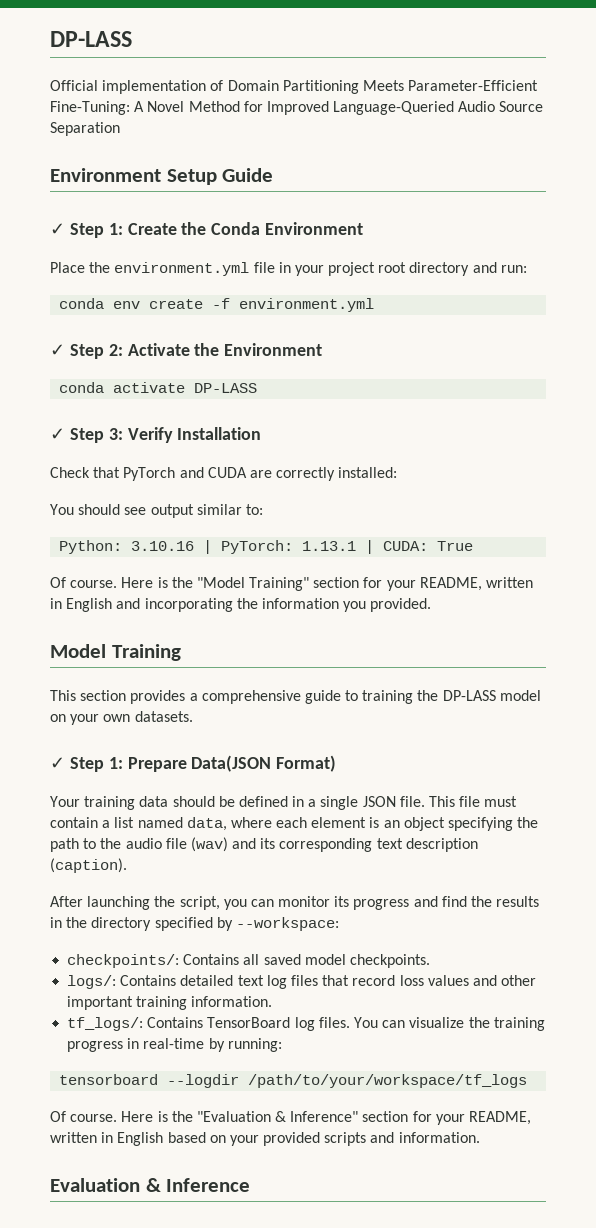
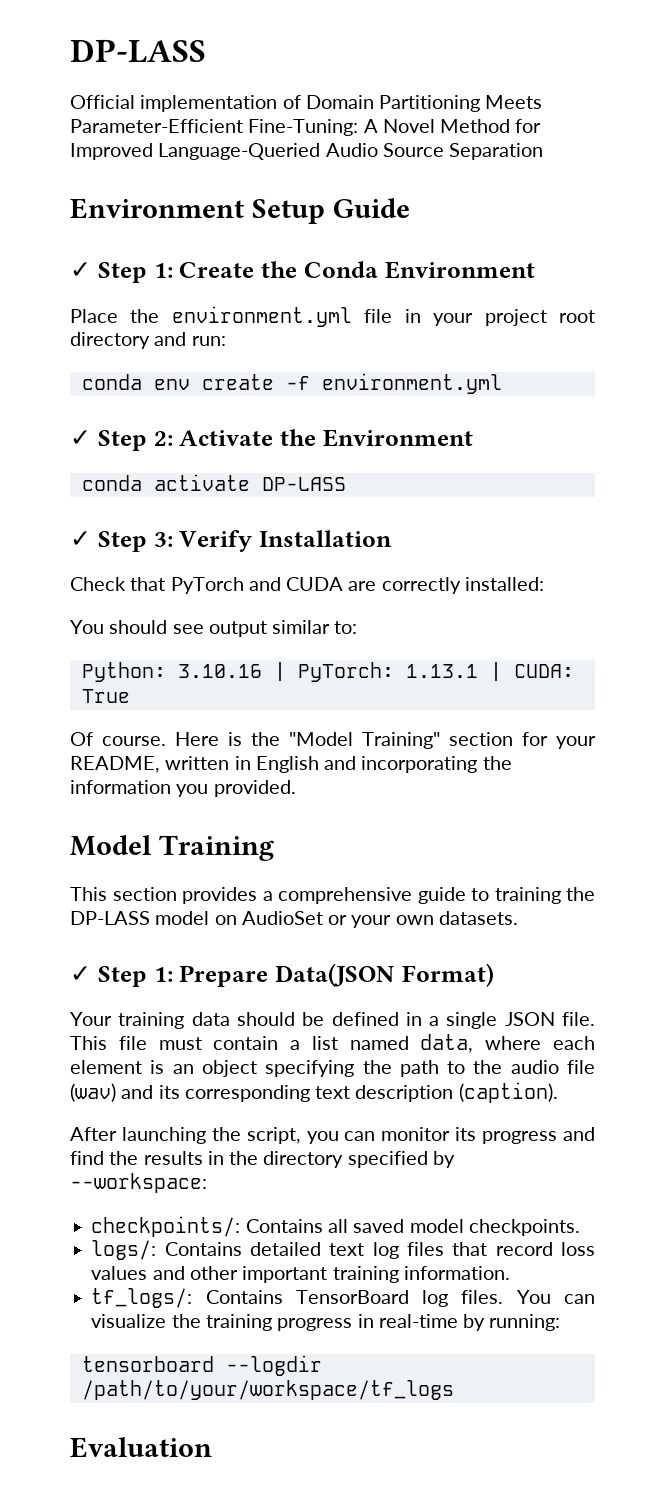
(66, 718) none -> [241,911,348,925] AudioSet or
[50,1111,532,1125] [50,1132,480,1146] // Of course. Here is the "Evaluation & Inference" section for your README, written in English based on your provided scripts and information. -> (454, 1390) none
[145,1178,251,1192] & Inference -> (212, 1447) none

